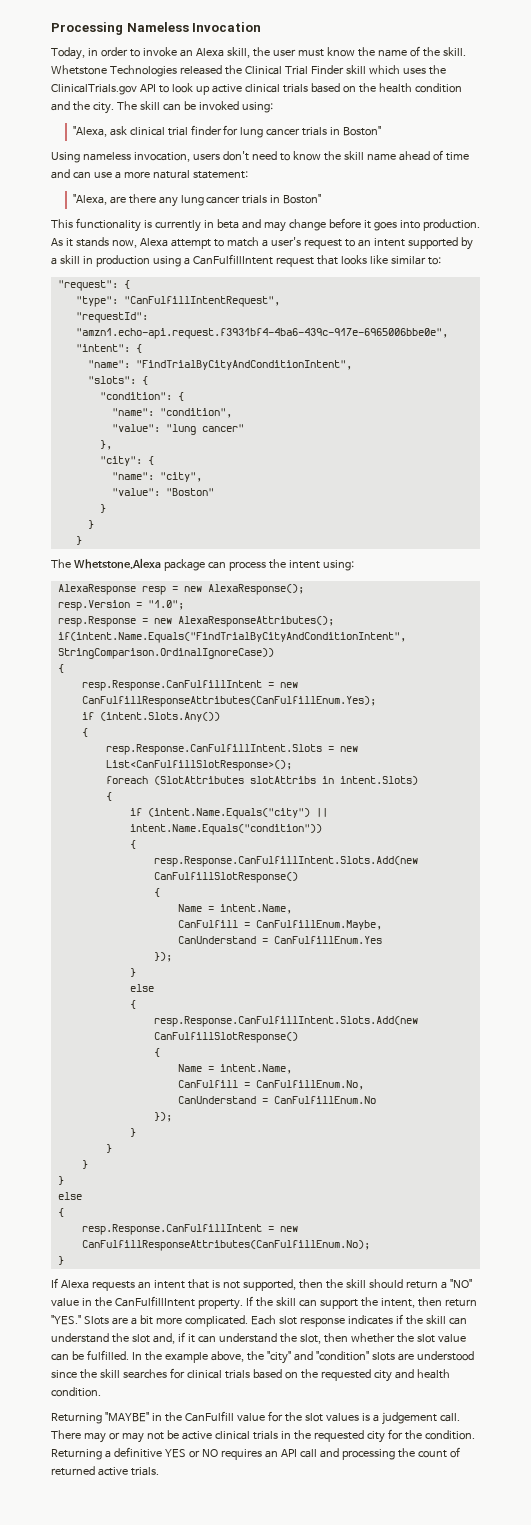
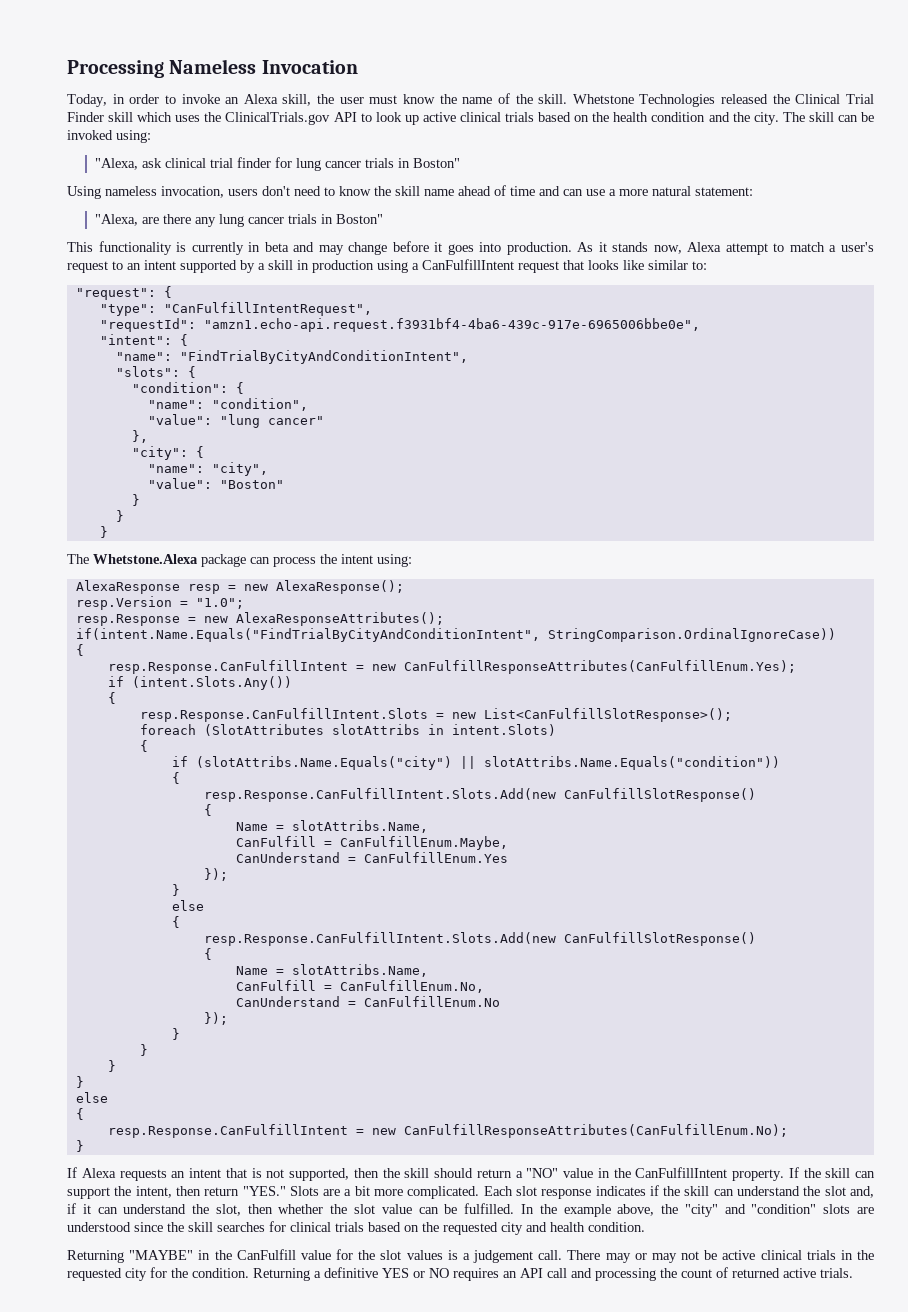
[147,808,328,819] [129,824,322,835] [129,840,136,849] [153,856,418,867] [153,872,298,883] [153,888,160,897] [177,904,292,914] (intent.Name.Equals("city") || intent.Name.Equals("condition")) // { // resp.Response.CanFulfillIntent.Slots.Add(new CanFulfillSlotResponse() // { // Name = intent.Name, -> [195,756,780,770] [171,772,180,784] [203,788,756,802] [203,804,212,816] [235,820,428,833] (slotAttribs.Name.Equals("city") || slotAttribs.Name.Equals("condition")) // { // resp.Response.CanFulfillIntent.Slots.Add(new CanFulfillSlotResponse() // { // Name = slotAttribs.Name,
[219,1064,292,1074] intent.Name, -> [291,964,428,977] slotAttribs.Name,

